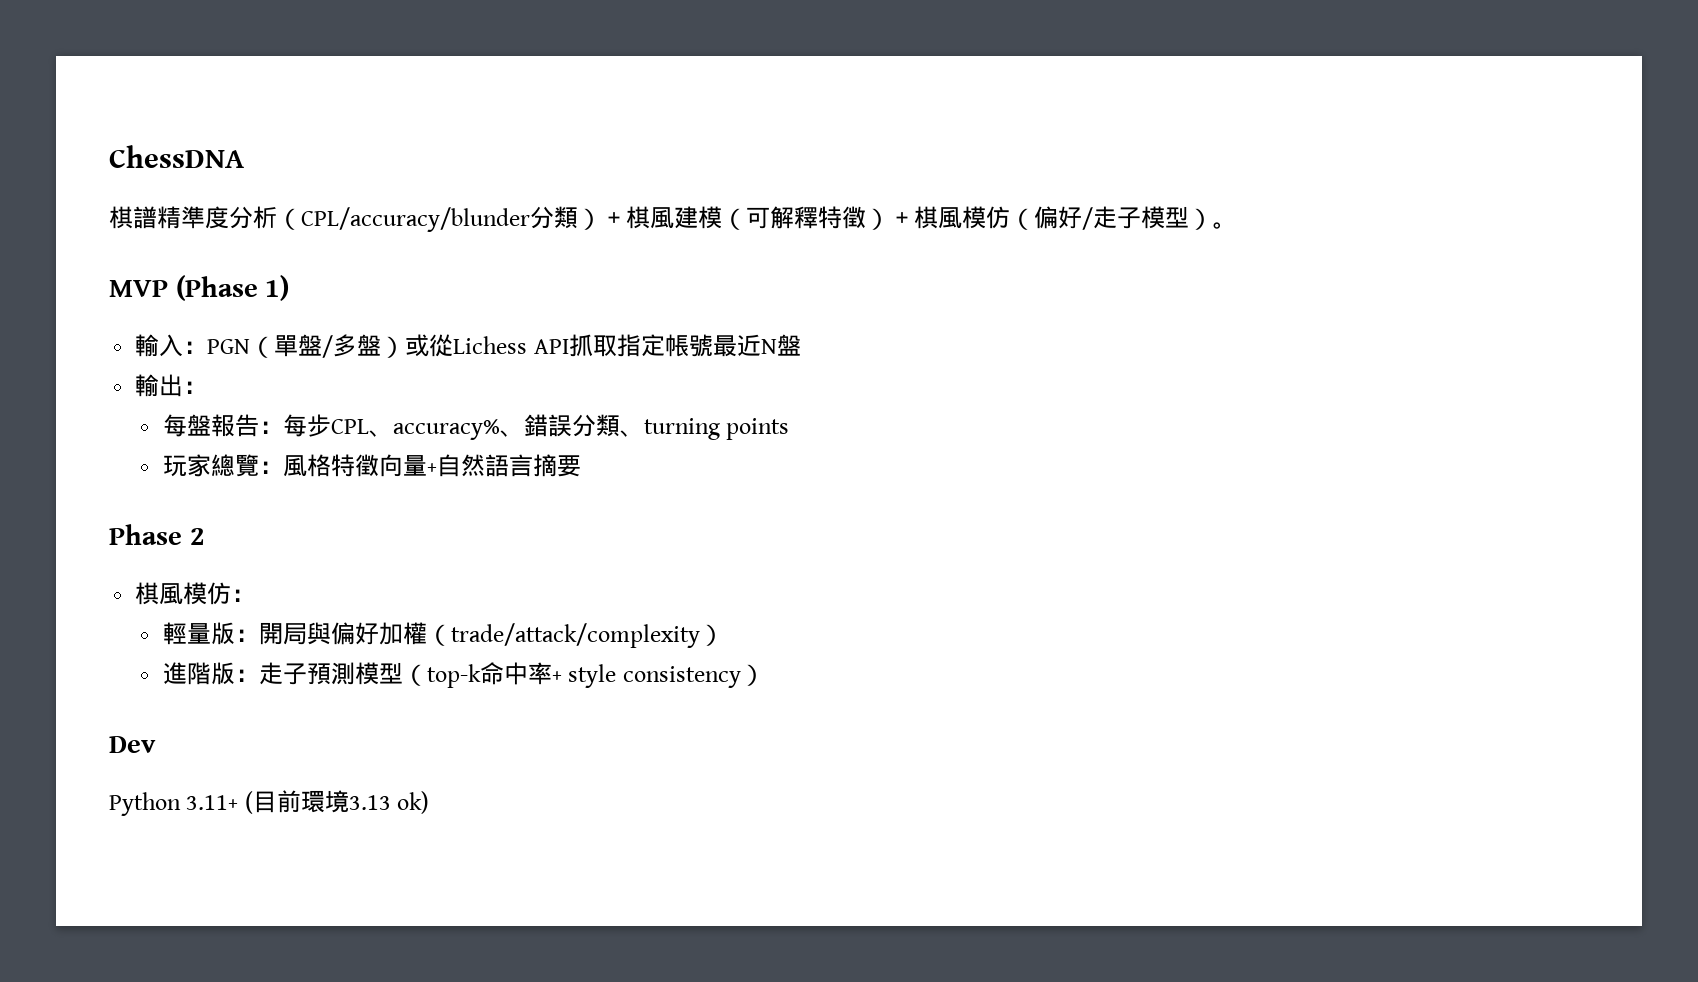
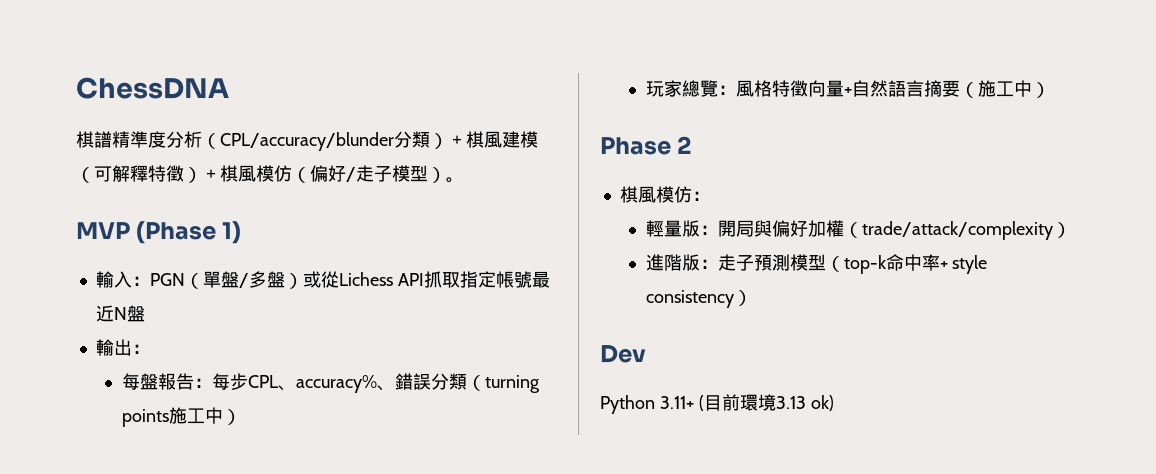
[619,430,644,437] 、 -> [466,375,485,391] （
(790, 429) none -> [168,407,241,425] 施工中）
(581, 466) none -> [959,80,1050,98] （施工中）

